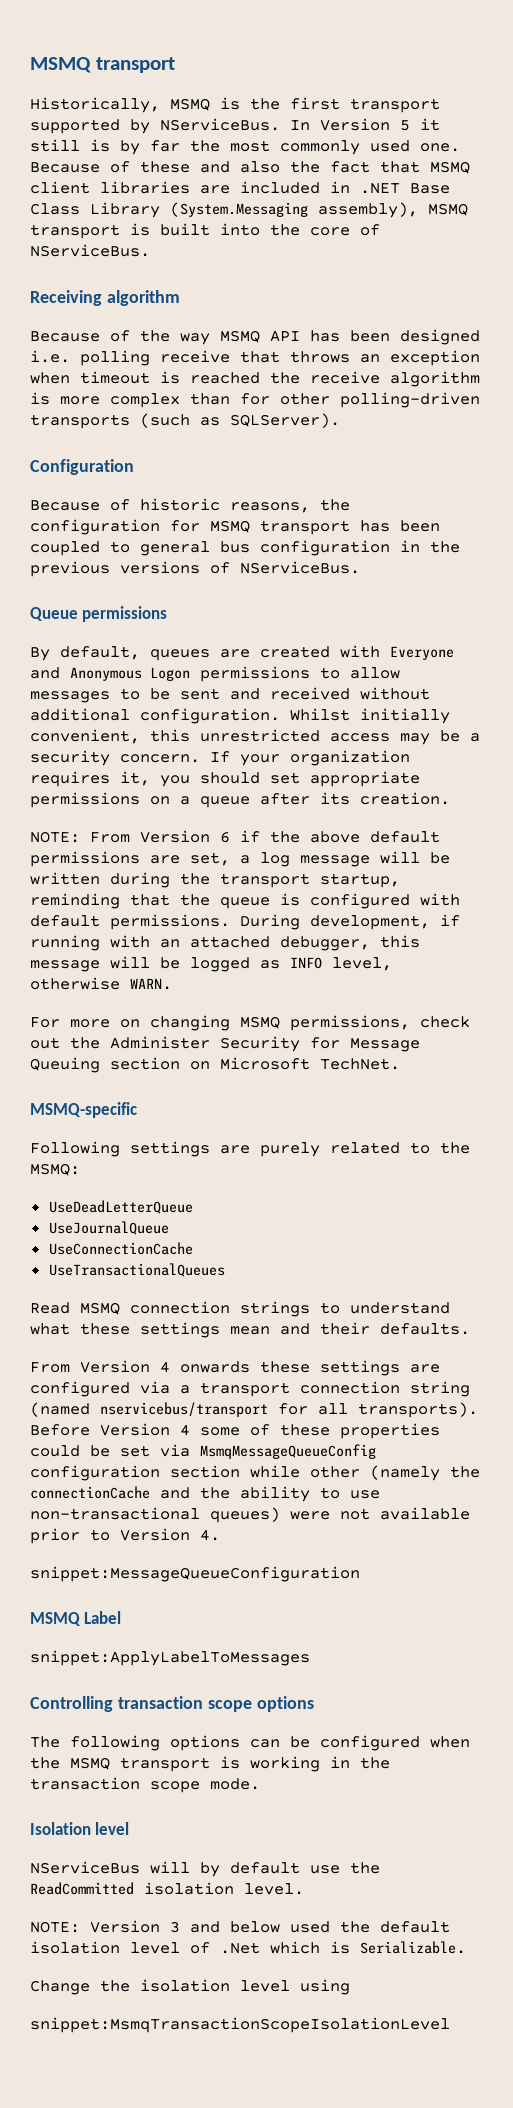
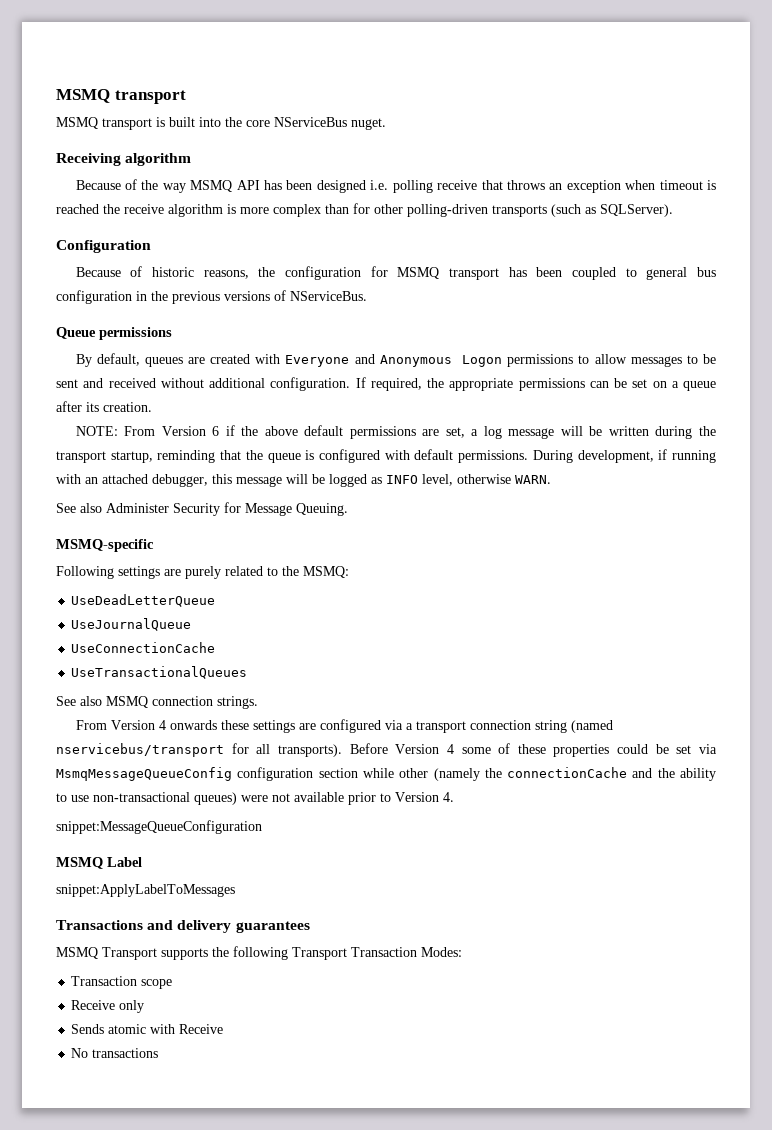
[30,97,440,113] [30,118,440,134] [30,139,460,155] [30,161,470,174] [30,181,450,194] [30,202,418,218] Historically, MSMQ is the first transport supported by NServiceBus. In Version 5 it still is by far the most commonly used one. Because of these and also the fact that MSMQ client libraries are included in .NET Base Class Library (System.Messaging assembly), -> (186, 97) none
[360,224,380,236] [30,244,150,257] of NServiceBus. -> [274,117,386,130] NServiceBus nuget.
[290,708,450,724] [30,729,480,745] [30,750,410,766] [30,771,420,787] [30,792,140,808] Whilst initially convenient, this unrestricted access may be a security concern. If your organization requires it, you should set appropriate permissions -> [355,377,648,391] If required, the appropriate permissions can be set
[30,1015,470,1031] [30,1036,420,1052] [30,1057,400,1073] For more on changing MSMQ permissions, check out the Administer Security for Message Queuing section on Microsoft TechNet. -> [56,502,348,516] See also Administer Security for Message Queuing.
[30,1301,450,1317] [30,1322,470,1338] Read MSMQ connection strings to understand what these settings mean and their defaults. -> [56,696,258,709] See also MSMQ connection strings.
[30,1696,314,1712] [30,1735,470,1751] [30,1756,390,1772] [30,1777,260,1793] [30,1822,130,1835] [30,1861,380,1877] [30,1882,304,1895] [30,1920,450,1933] [30,1941,466,1954] [30,1979,350,1995] [30,2017,450,2033] Controlling transaction scope options // The following options can be configured when the MSMQ transport is working in the transaction scope mode. // Isolation level // NServiceBus will by default use the ReadCommitted isolation level. // NOTE: Version 3 and below used the default isolation level of .Net which is Serializable. // Change the isolation level using // snippet:MsmqTransactionScopeIsolationLevel -> [56,920,310,933] [56,946,462,960] [71,976,173,989] [71,1000,145,1013] [71,1024,224,1034] [71,1048,159,1058] Transactions and delivery guarantees // MSMQ Transport supports the following Transport Transaction Modes: // Transaction scope // Receive only // Sends atomic with Receive // No transactions

